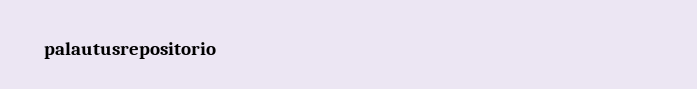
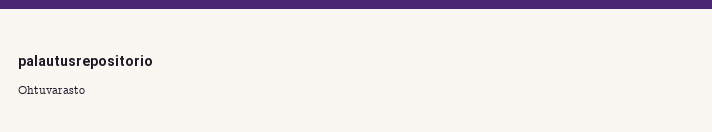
(216, 50) none -> [18,86,85,94] // Ohtuvarasto

